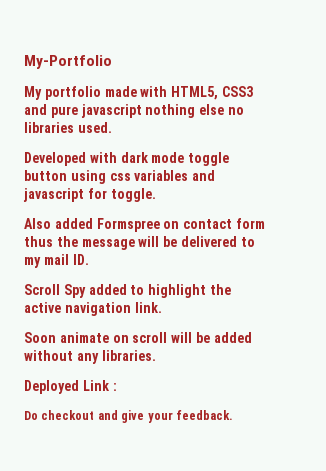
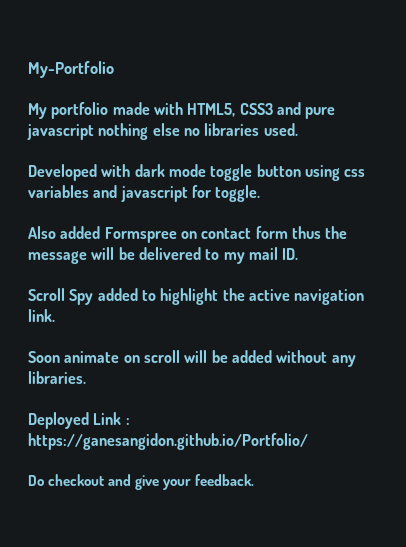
(117, 387) none -> [28,433,308,450] https://ganesangidon.github.io/Portfolio/

